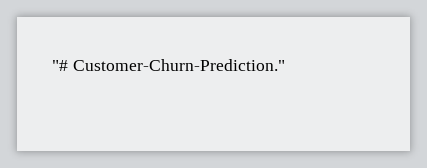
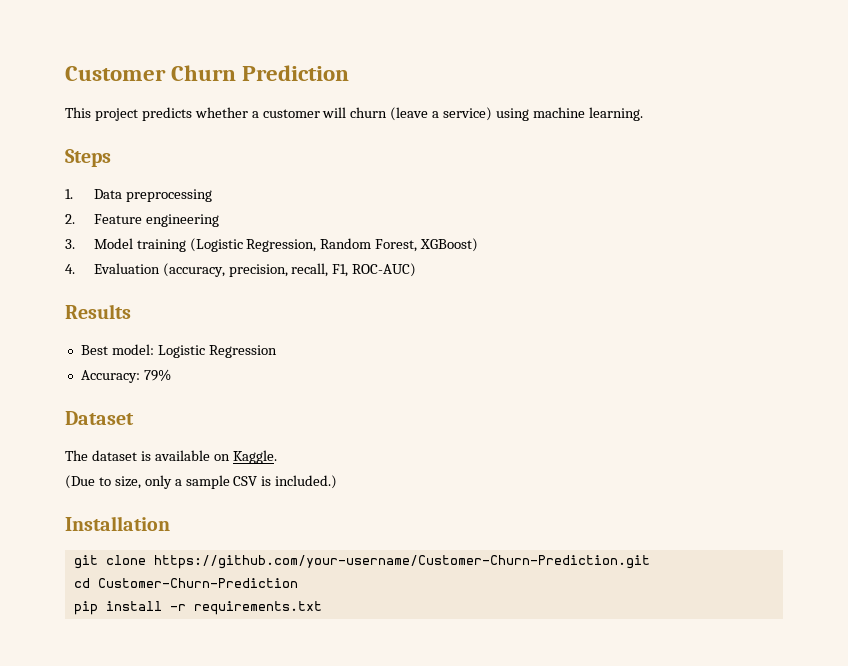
[52,59,285,71] "# Customer-Churn-Prediction." -> [65,65,350,81] [65,107,643,121] [65,149,111,167] [65,189,212,202] [65,214,219,227] [65,238,479,252] [65,263,417,277] [65,304,131,319] [80,344,277,358] [80,369,171,383] [65,411,134,425] [65,450,277,464] [65,475,338,489] [65,516,170,531] [73,555,650,569] [73,578,298,588] [73,601,322,615] Customer Churn Prediction // This project predicts whether a customer will churn (leave a service) using machine learning. // Steps // 1. Data preprocessing // 2. Feature engineering // 3. Model training (Logistic Regression, Random Forest, XGBoost) // 4. Evaluation (accuracy, precision, recall, F1, ROC-AUC) // Results // Best model: Logistic Regression // Accuracy: 79% // Dataset // The dataset is available on Kaggle. // (Due to size, only a sample CSV is included.) // Installation // git clone https://github.com/your-username/Customer-Churn-Prediction.git // cd Customer-Churn-Prediction // pip install -r requirements.txt

